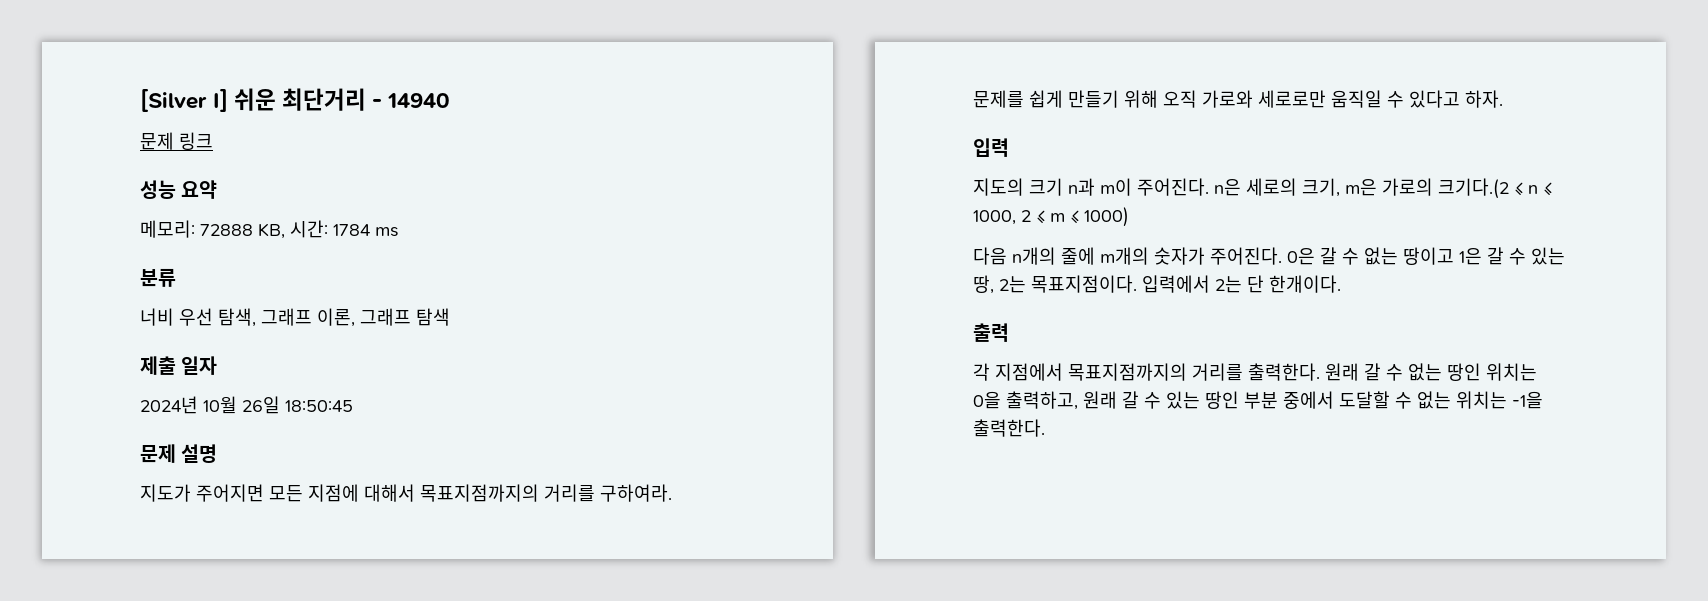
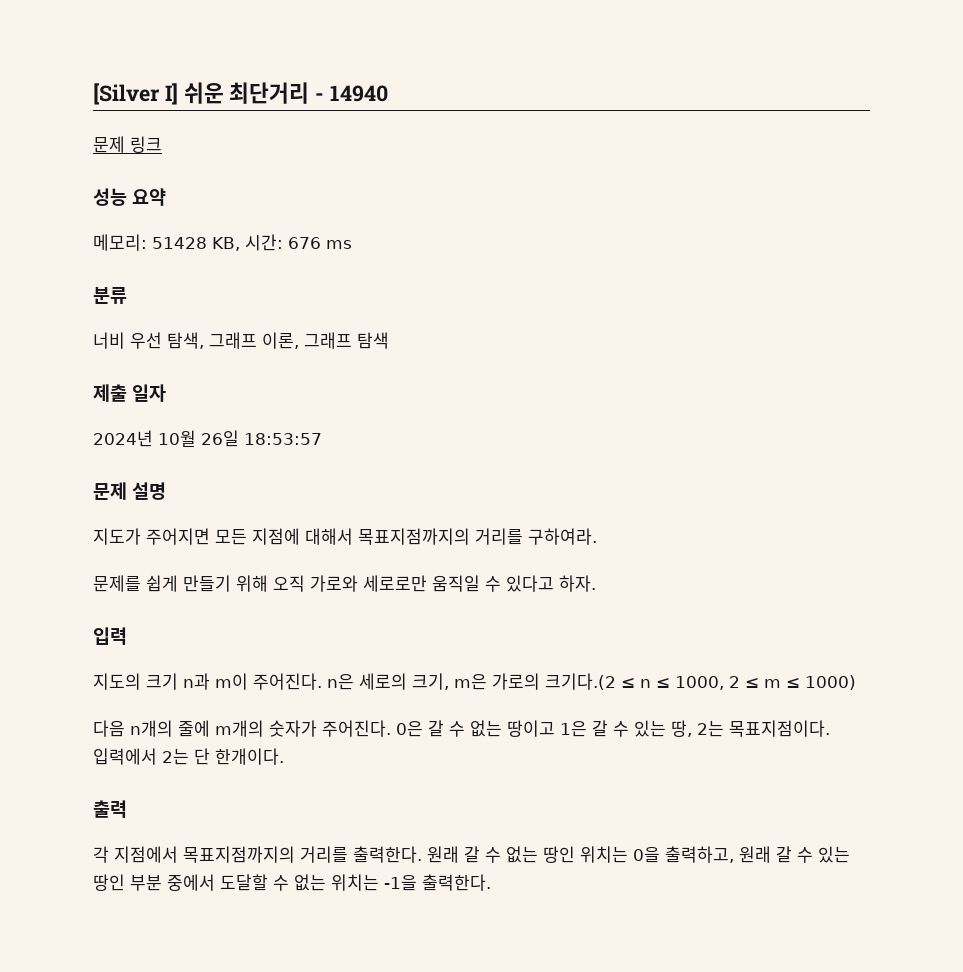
[200,224,253,236] 72888 -> [152,237,207,249] 51428
[333,224,370,236] 1784 -> [288,237,321,249] 676
[285,400,353,412] 18:50:45 -> [244,433,322,445] 18:53:57

